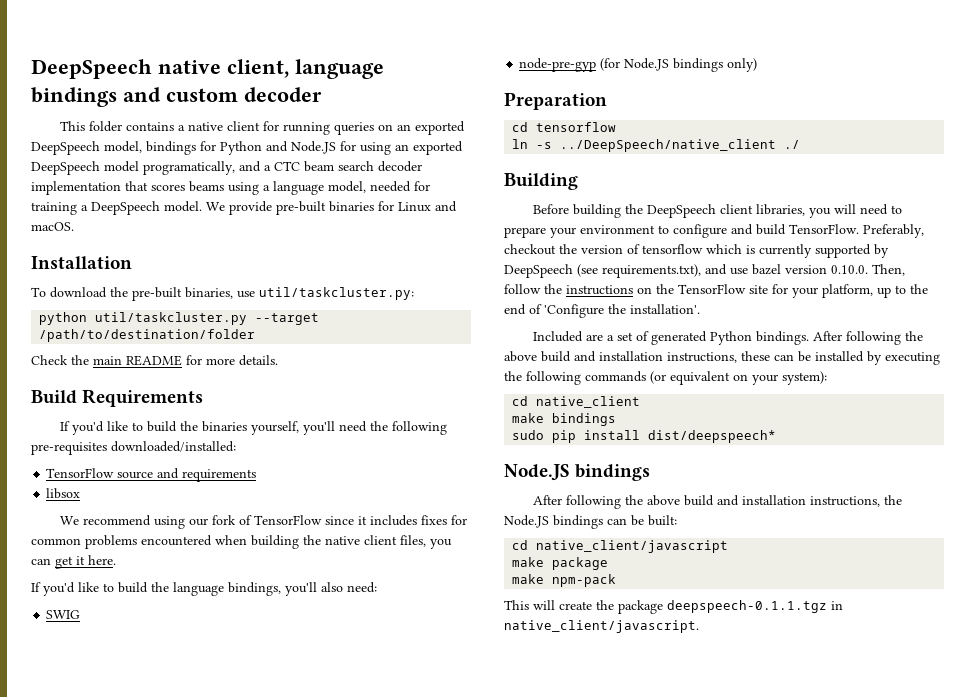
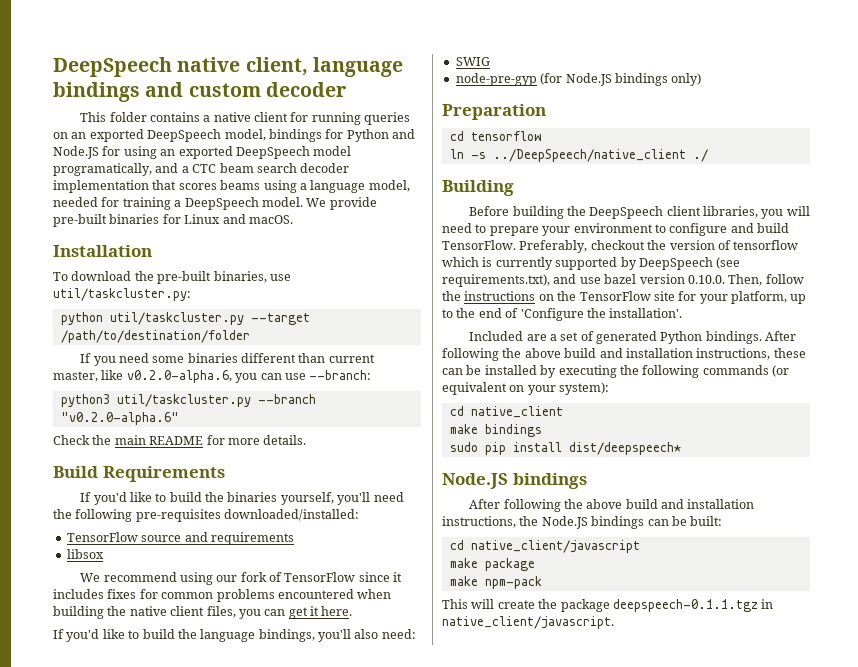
(256, 335) none -> [80,353,375,366] [53,370,372,383] [60,394,316,407] [60,412,179,425] // If you need some binaries different than current master, like v0.2.0-alpha.6, you can use --branch: // python3 util/taskcluster.py --branch "v0.2.0-alpha.6"

